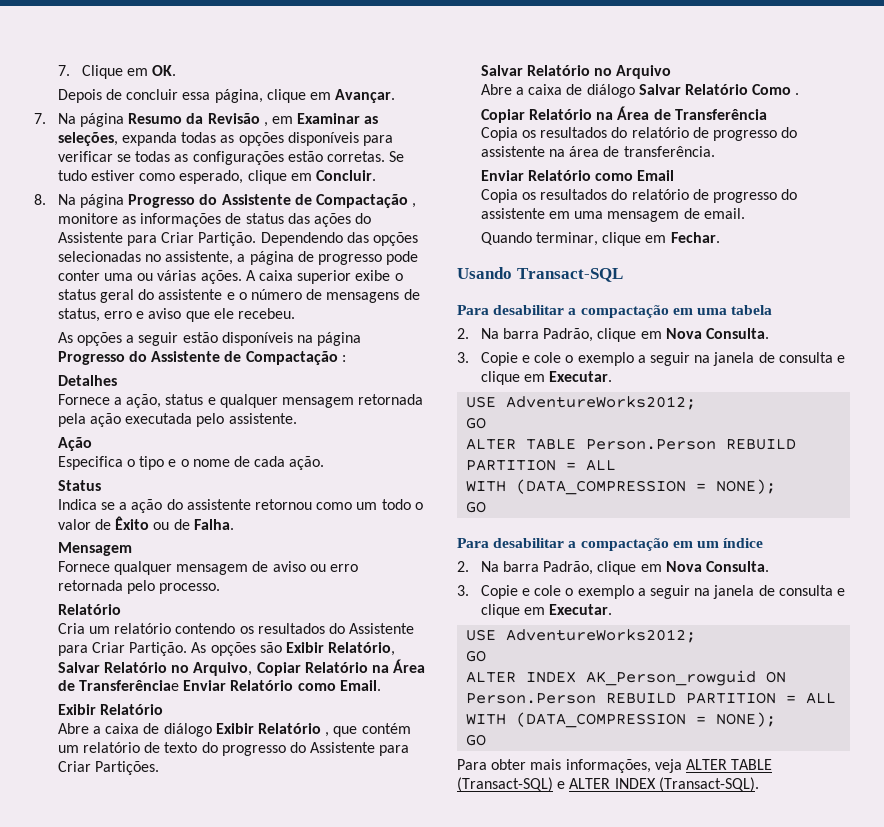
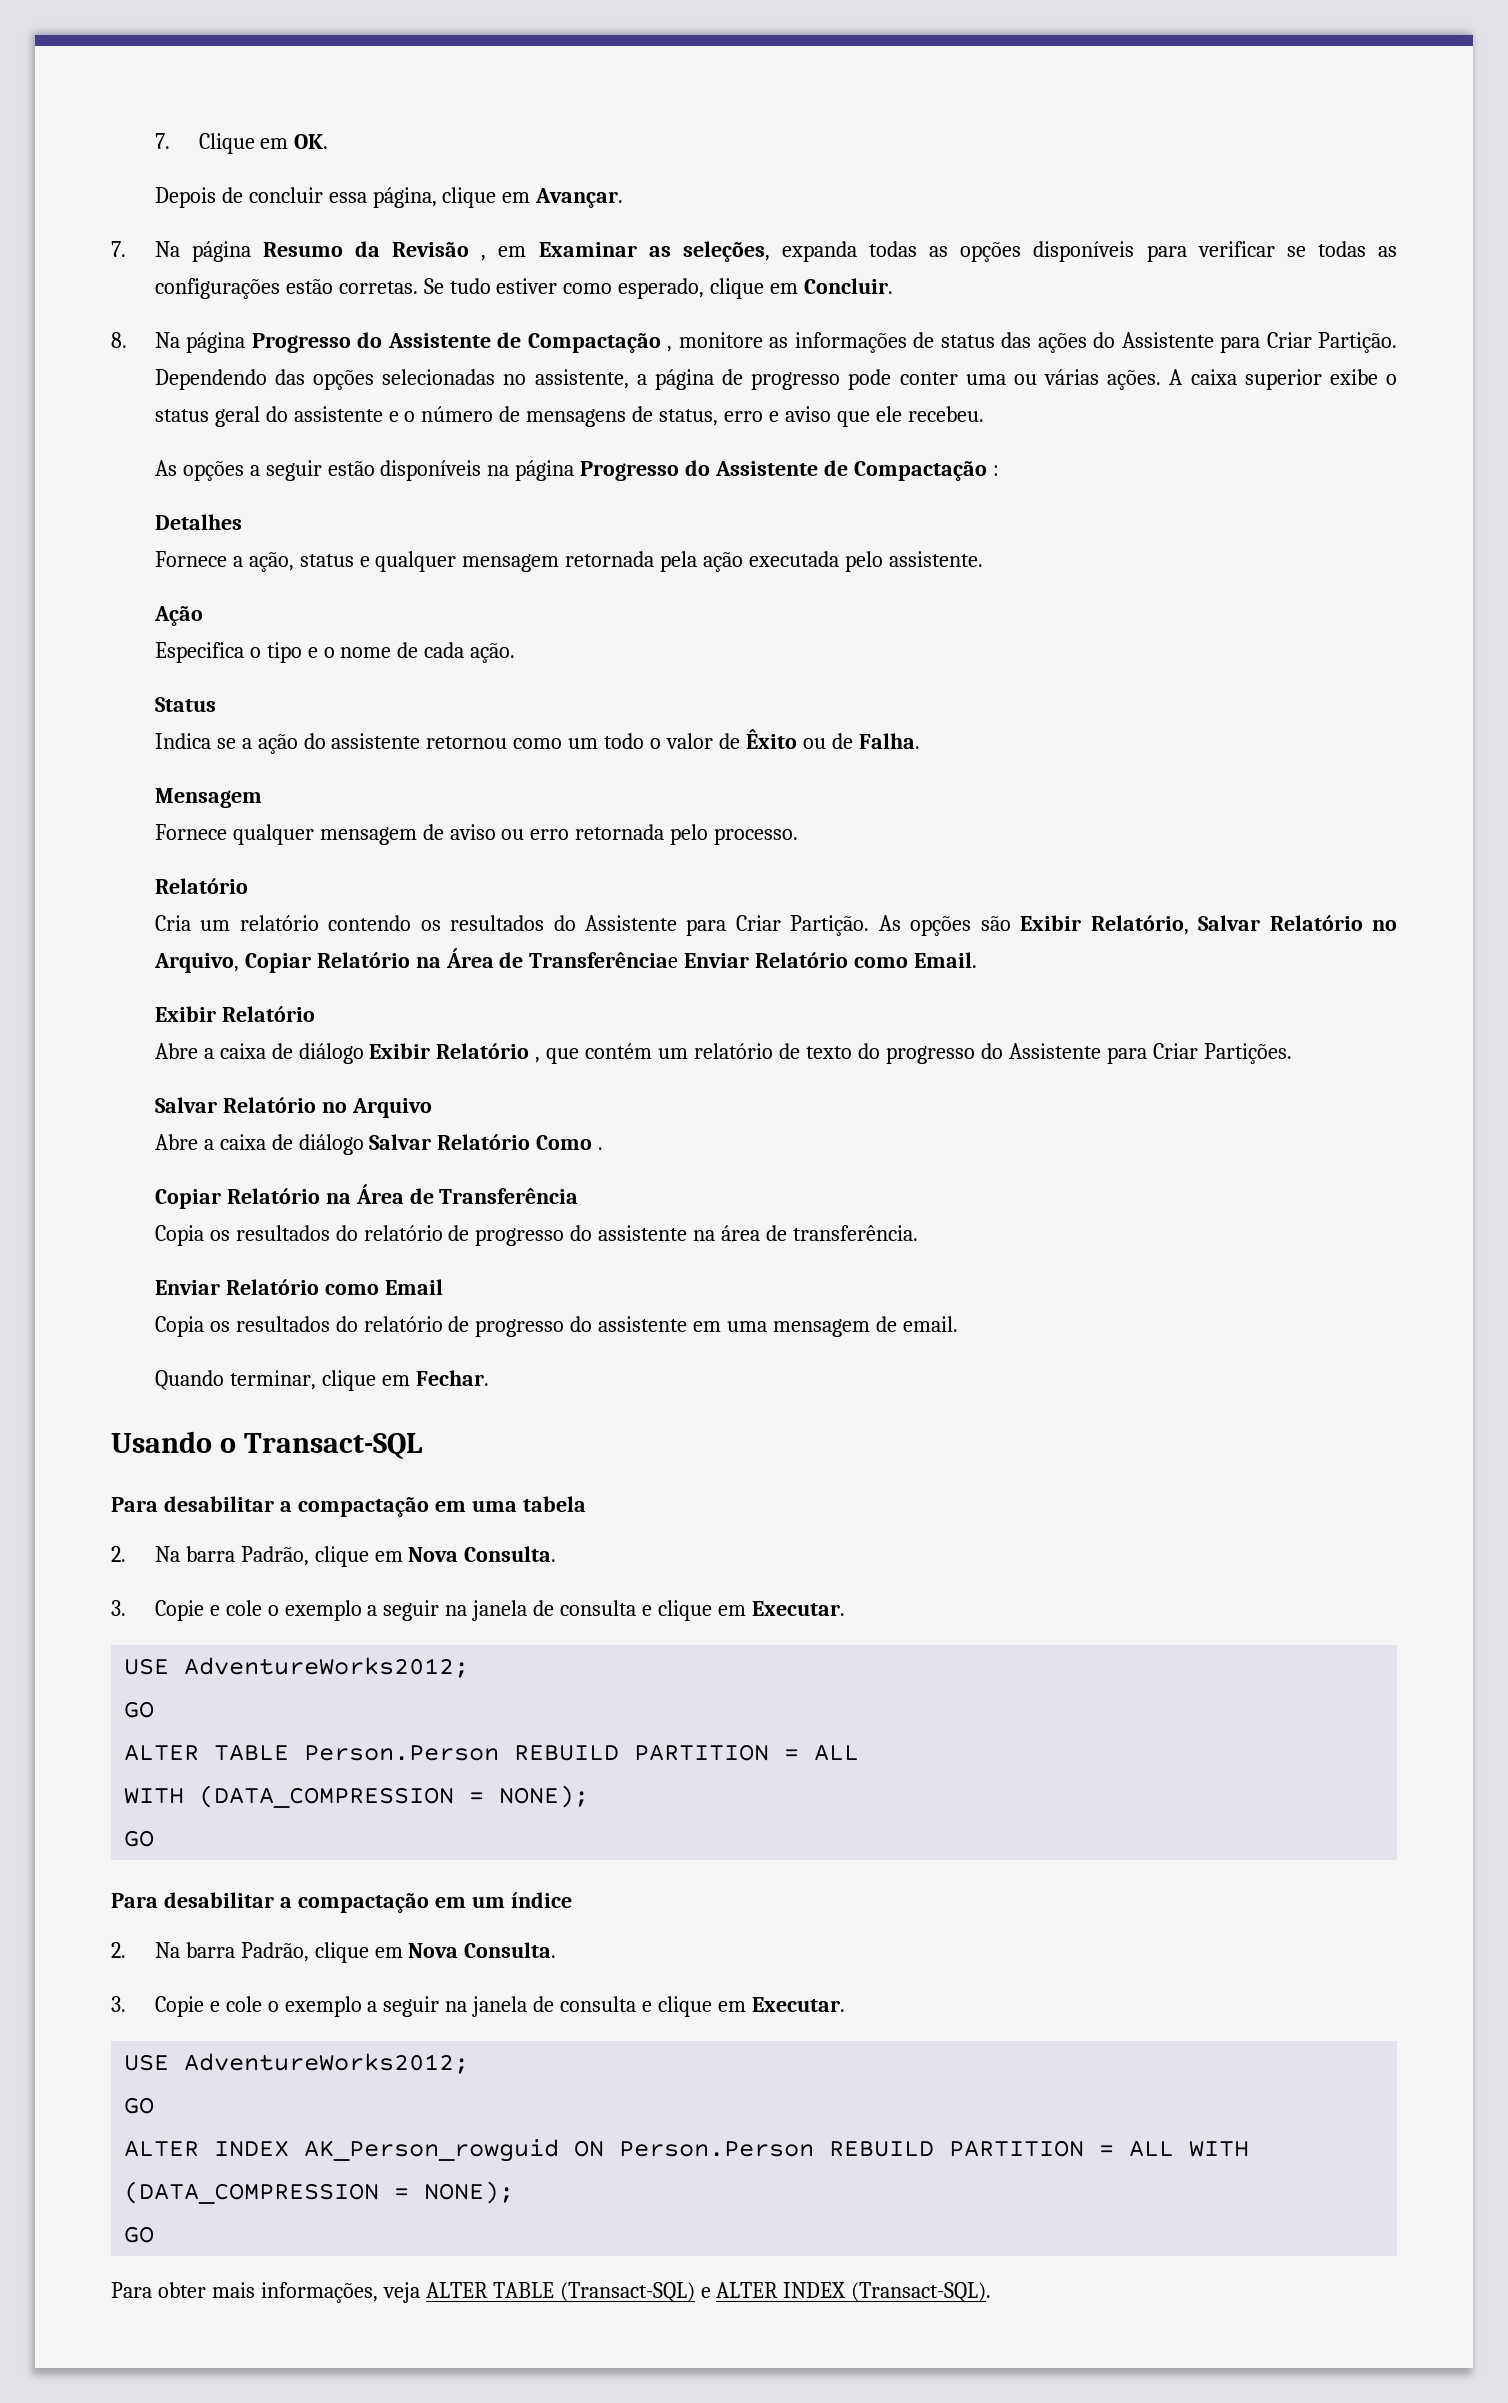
(512, 273) none -> [219,1438,236,1453] o

